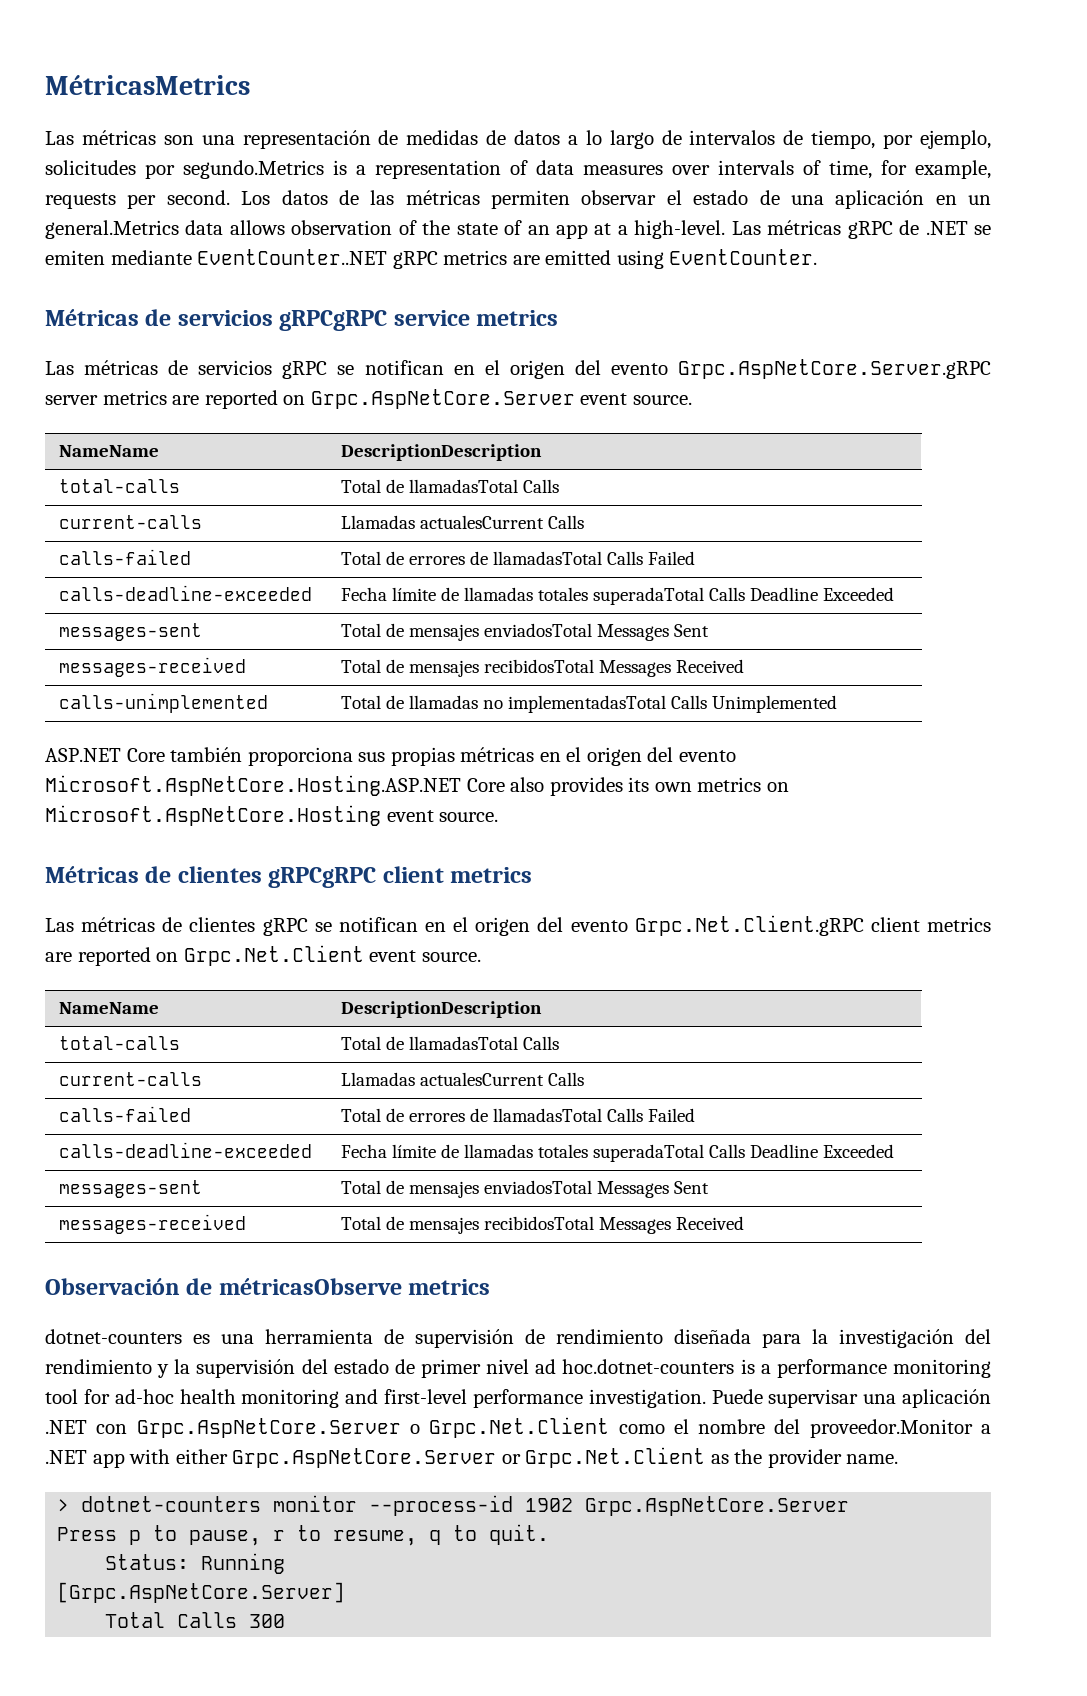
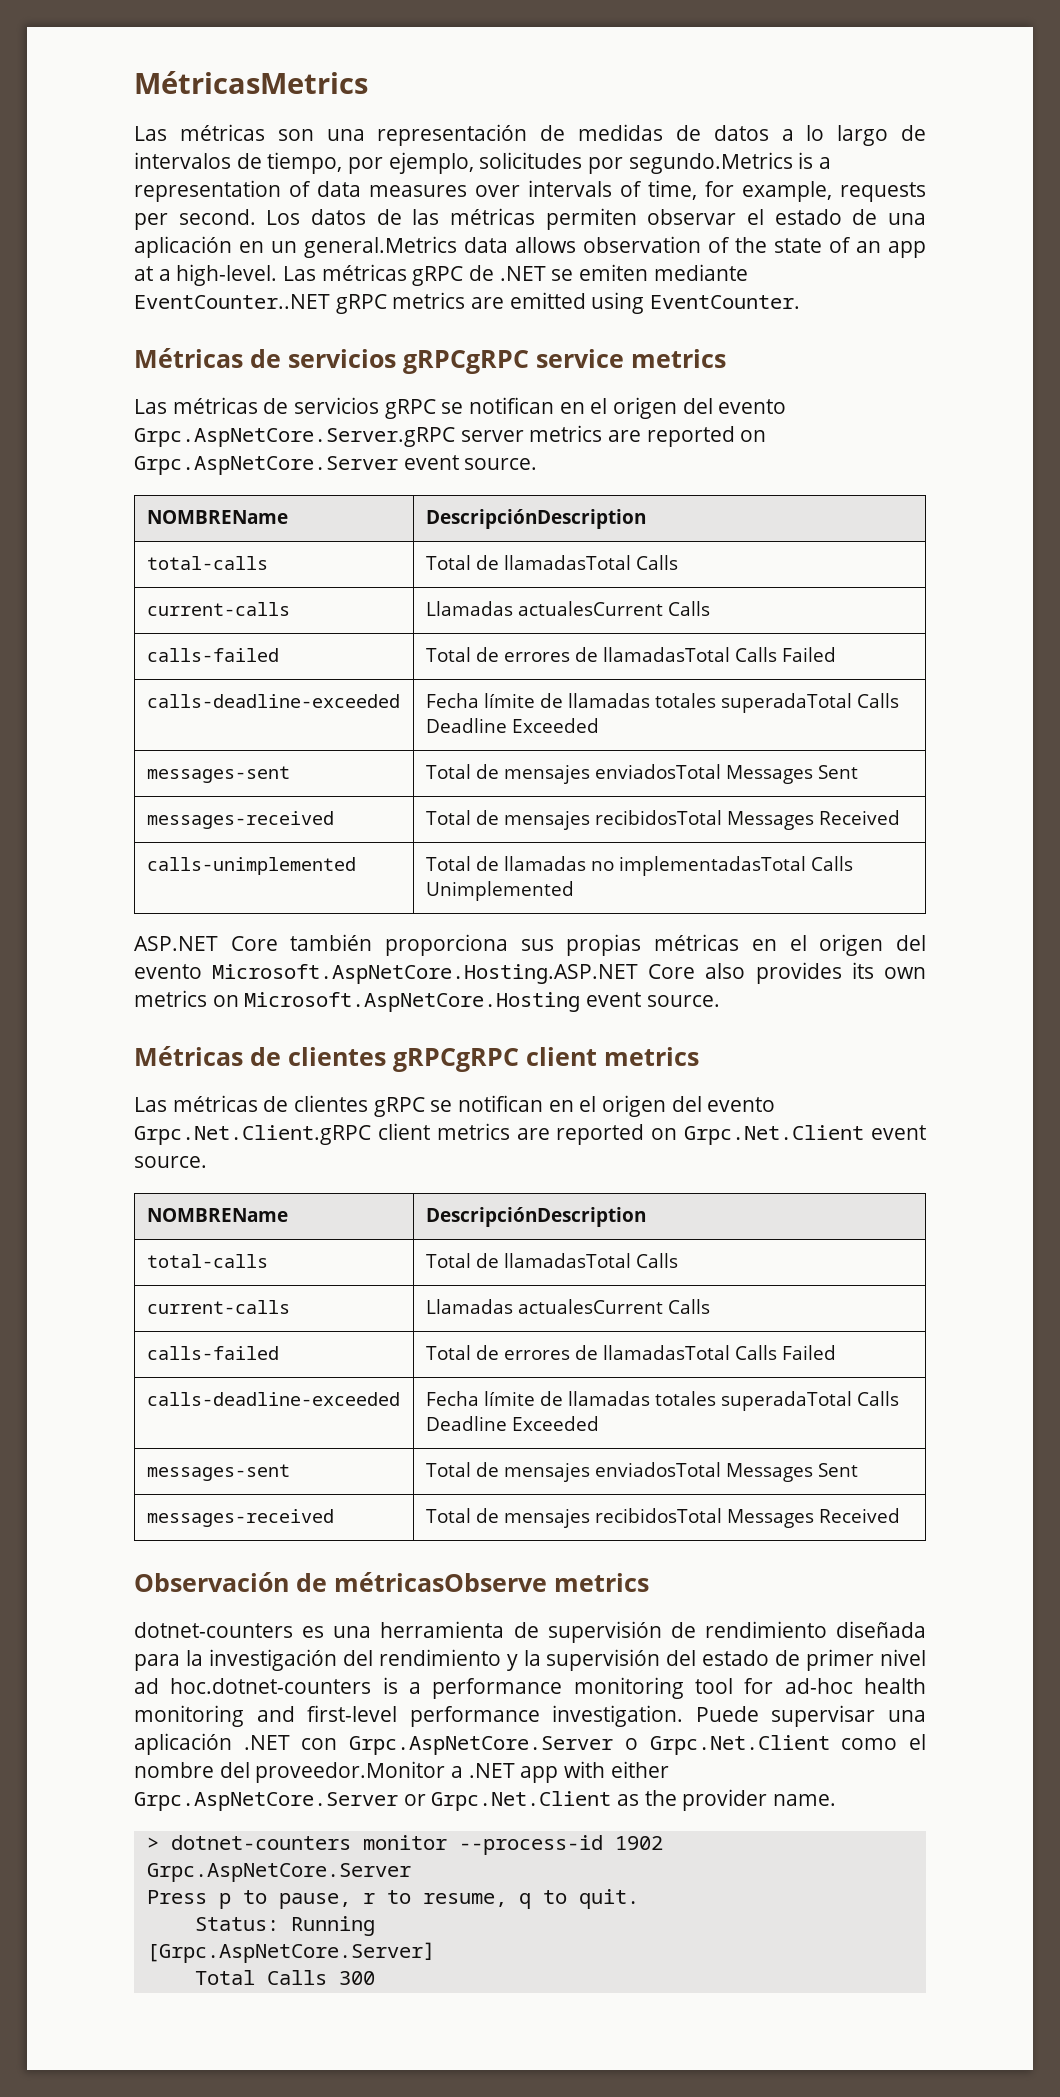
[59,445,160,457] [341,444,543,461] NameName | DescriptionDescription -> [146,510,288,524] [425,509,646,529] NOMBREName | DescripciónDescription
[59,1002,160,1014] [341,1001,543,1018] NameName | DescriptionDescription -> [146,1208,288,1222] [425,1207,646,1227] NOMBREName | DescripciónDescription

